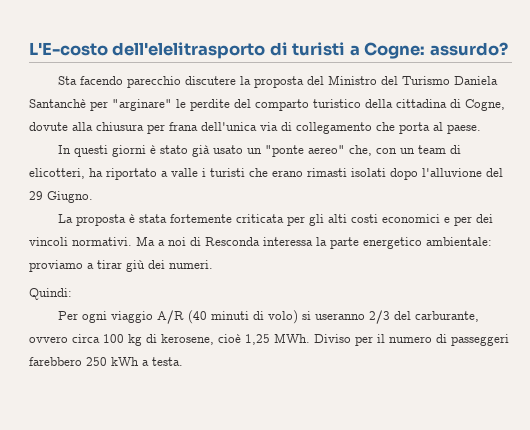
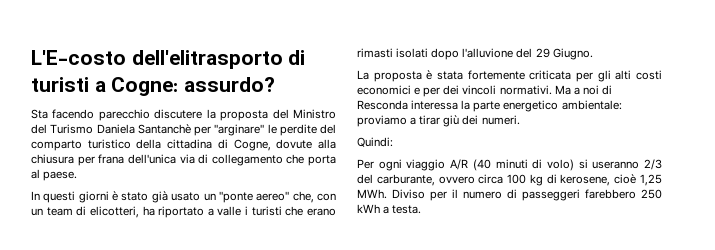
[112,42,266,59] dell'elelitrasporto -> [131,50,283,69] dell'elitrasporto

